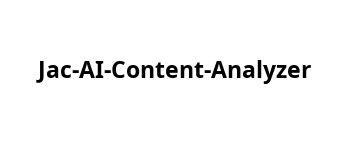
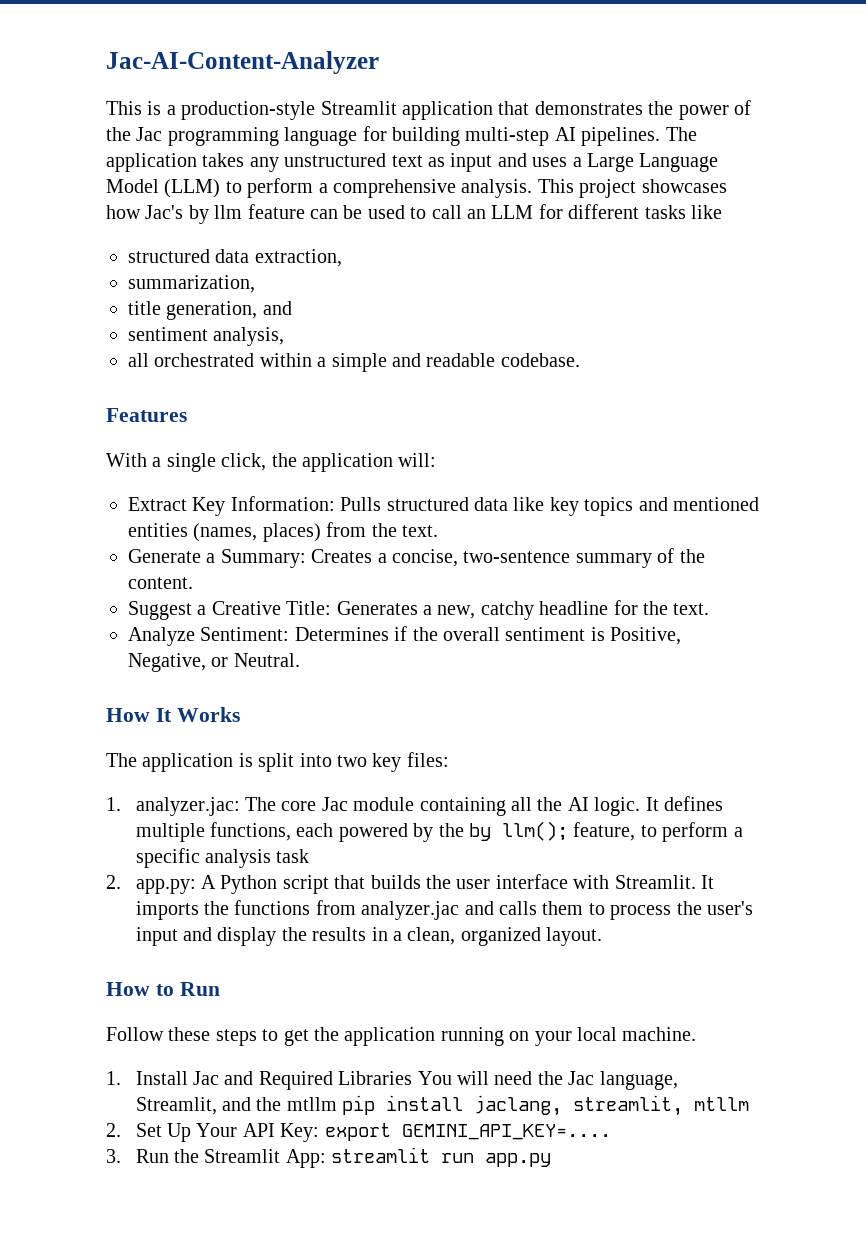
(311, 72) none -> [106,100,751,120] [106,126,697,146] [106,153,719,172] [106,178,727,198] [106,204,722,224] [128,249,342,267] [128,275,255,293] [128,301,292,320] [128,327,285,346] [128,353,580,372] [106,408,187,422] [106,453,437,472] [128,496,759,516] [128,522,438,542] [128,548,705,568] [128,577,193,589] [128,600,710,620] [128,626,682,646] [128,653,300,672] [106,707,240,722] [106,752,449,772] [106,796,724,816] [135,821,743,842] [135,848,310,868] [106,874,715,894] [135,900,754,920] [135,927,603,946] [106,982,220,996] [106,1027,697,1046] [106,1071,678,1090] [135,1095,750,1116] [106,1123,611,1142] [106,1147,552,1168] // This is a production-style Streamlit application that demonstrates the power of the Jac programming language for building multi-step AI pipelines. The application takes any unstructured text as input and uses a Large Language Model (LLM) to perform a comprehensive analysis. This project showcases how Jac's by llm feature can be used to call an LLM for different tasks like // structured data extraction, // summarization, // title generation, and // sentiment analysis, // all orchestrated within a simple and readable codebase. // Features // With a single click, the application will: // Extract Key Information: Pulls structured data like key topics and mentioned entities (names, places) from the text. // Generate a Summary: Creates a concise, two-sentence summary of the content. // Suggest a Creative Title: Generates a new, catchy headline for the text. // Analyze Sentiment: Determines if the overall sentiment is Positive, Negative, or Neutral. // How It Works // The application is split into two key files: // 1. analyzer.jac: The core Jac module containing all the AI logic. It defines multiple functions, each powered by the by llm(); feature, to perform a specific analysis task // 2. app.py: A Python script that builds the user interface with Streamlit. It imports the functions from analyzer.jac and calls them to process the user's input and display the results in a clean, organized layout. // How to Run // Follow these steps to get the application running on your local machine. // 1. Install Jac and Required Libraries You will need the Jac language, Streamlit, and the mtllm pip install jaclang, streamlit, mtllm // 2. Set Up Your API Key: export GEMINI_API_KEY=.... // 3. Run the Streamlit App: streamlit run app.py

